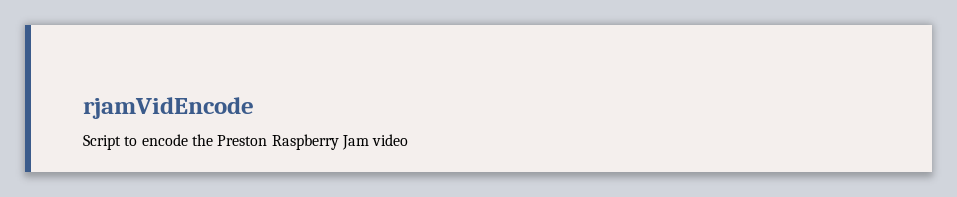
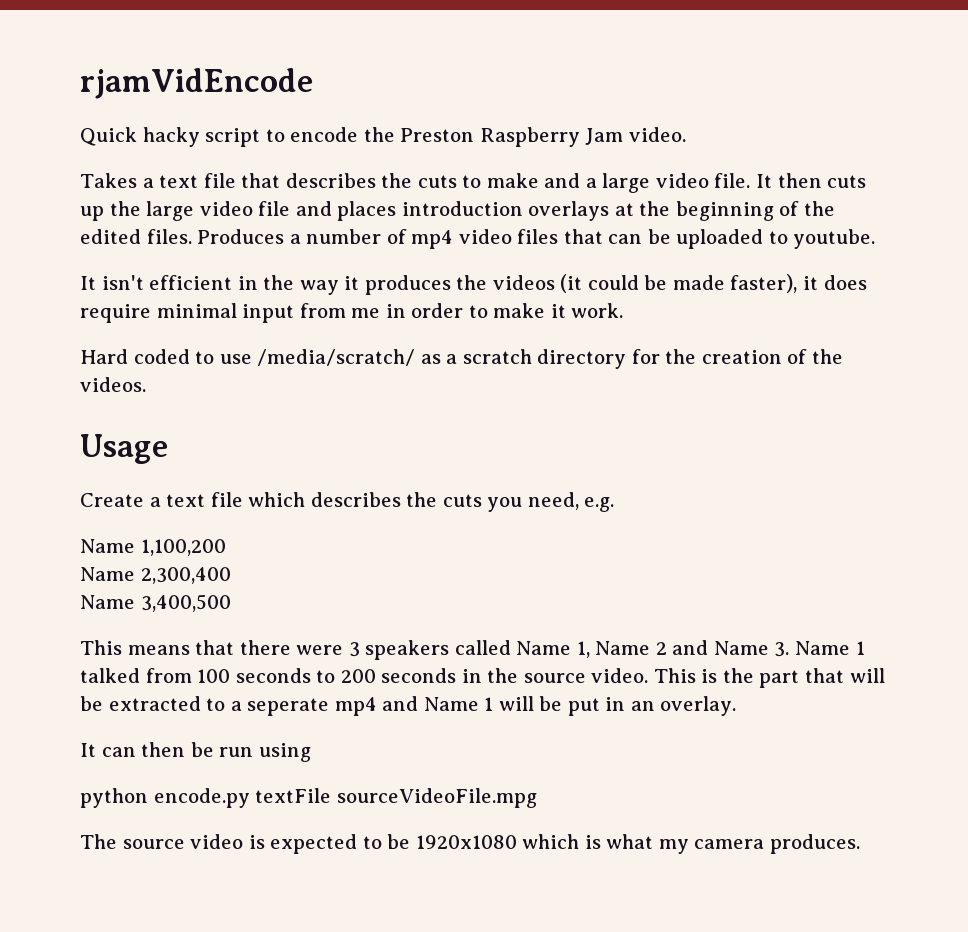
[83,135,121,150] Script -> [80,127,261,147] Quick hacky script
[372,134,409,146] video -> [628,127,686,142] [80,173,867,193] [80,201,835,221] [80,229,876,249] [80,274,867,295] [80,303,624,323] [80,349,843,369] [80,377,146,392] [80,434,168,464] [80,492,615,512] [80,539,226,556] [80,567,231,584] [80,594,231,612] [80,640,865,660] [80,668,885,688] [80,696,737,716] [80,742,311,762] [80,788,537,808] [80,834,860,854] video. // Takes a text file that describes the cuts to make and a large video file. It then cuts up the large video file and places introduction overlays at the beginning of the edited files. Produces a number of mp4 video files that can be uploaded to youtube. // It isn't efficient in the way it produces the videos (it could be made faster), it does require minimal input from me in order to make it work. // Hard coded to use /media/scratch/ as a scratch directory for the creation of the videos. // Usage // Create a text file which describes the cuts you need, e.g. // Name 1,100,200 // Name 2,300,400 // Name 3,400,500 // This means that there were 3 speakers called Name 1, Name 2 and Name 3. Name 1 talked from 100 seconds to 200 seconds in the source video. This is the part that will be extracted to a seperate mp4 and Name 1 will be put in an overlay. // It can then be run using // python encode.py textFile sourceVideoFile.mpg // The source video is expected to be 1920x1080 which is what my camera produces.

